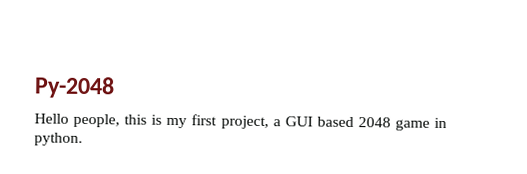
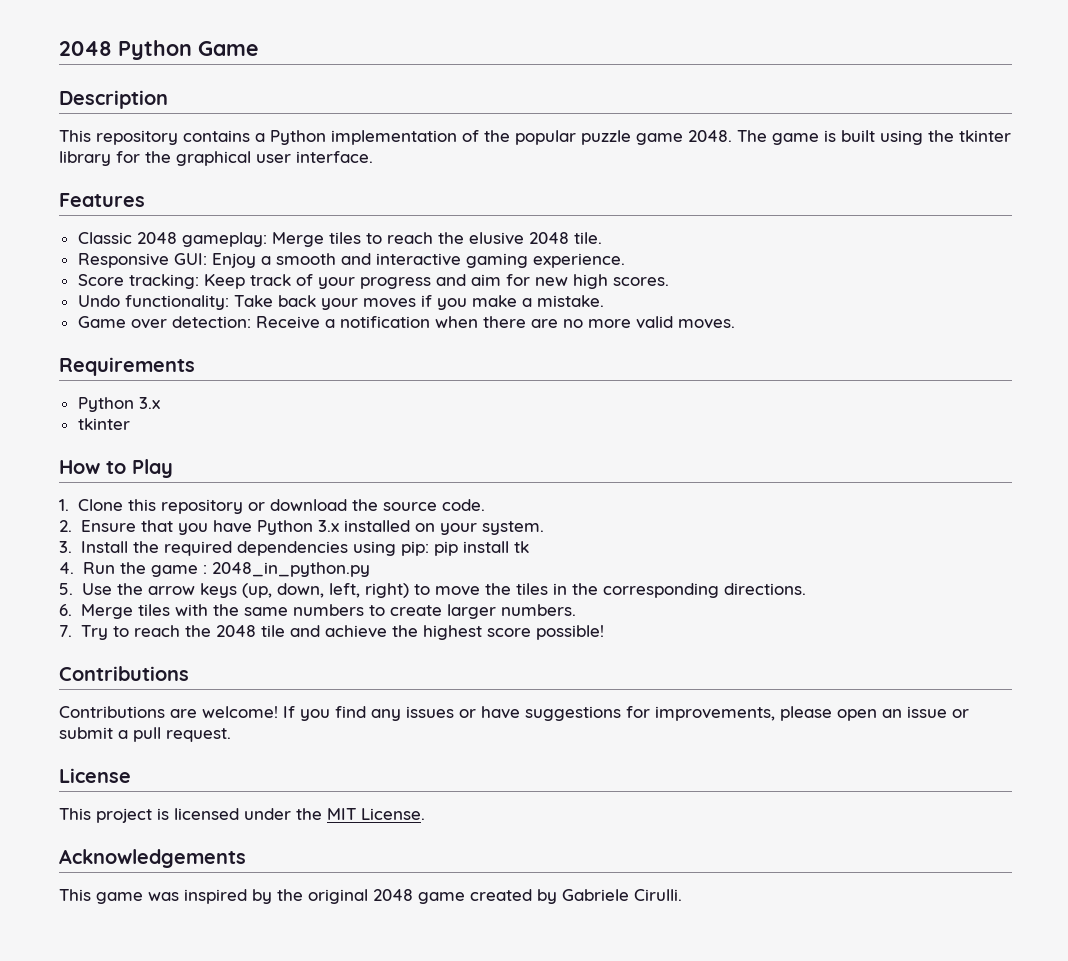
[34,76,115,99] [34,113,447,131] [34,132,83,146] Py-2048 // Hello people, this is my first project, a GUI based 2048 game in python. -> [59,40,258,60] [59,90,168,109] [59,130,1011,145] [59,151,373,166] [59,193,145,207] [77,232,602,247] [77,253,625,268] [77,274,669,289] [77,295,604,310] [77,316,735,329] [59,357,195,376] [77,397,160,412] [77,418,130,430] [59,459,173,478] [59,499,486,514] [59,520,544,535] [59,541,529,556] [59,562,370,577] [59,583,806,598] [59,604,576,619] [59,625,604,640] [59,666,189,681] [59,706,969,721] [59,727,231,742] [59,768,131,783] [59,808,425,823] [59,849,246,868] [59,889,682,904] 2048 Python Game // Description // This repository contains a Python implementation of the popular puzzle game 2048. The game is built using the tkinter library for the graphical user interface. // Features // Classic 2048 gameplay: Merge tiles to reach the elusive 2048 tile. // Responsive GUI: Enjoy a smooth and interactive gaming experience. // Score tracking: Keep track of your progress and aim for new high scores. // Undo functionality: Take back your moves if you make a mistake. // Game over detection: Receive a notification when there are no more valid moves. // Requirements // Python 3.x // tkinter // How to Play // 1. Clone this repository or download the source code. // 2. Ensure that you have Python 3.x installed on your system. // 3. Install the required dependencies using pip: pip install tk // 4. Run the game : 2048_in_python.py // 5. Use the arrow keys (up, down, left, right) to move the tiles in the corresponding directions. // 6. Merge tiles with the same numbers to create larger numbers. // 7. Try to reach the 2048 tile and achieve the highest score possible! // Contributions // Contributions are welcome! If you find any issues or have suggestions for improvements, please open an issue or submit a pull request. // License // This project is licensed under the MIT License. // Acknowledgements // This game was inspired by the original 2048 game created by Gabriele Cirulli.

